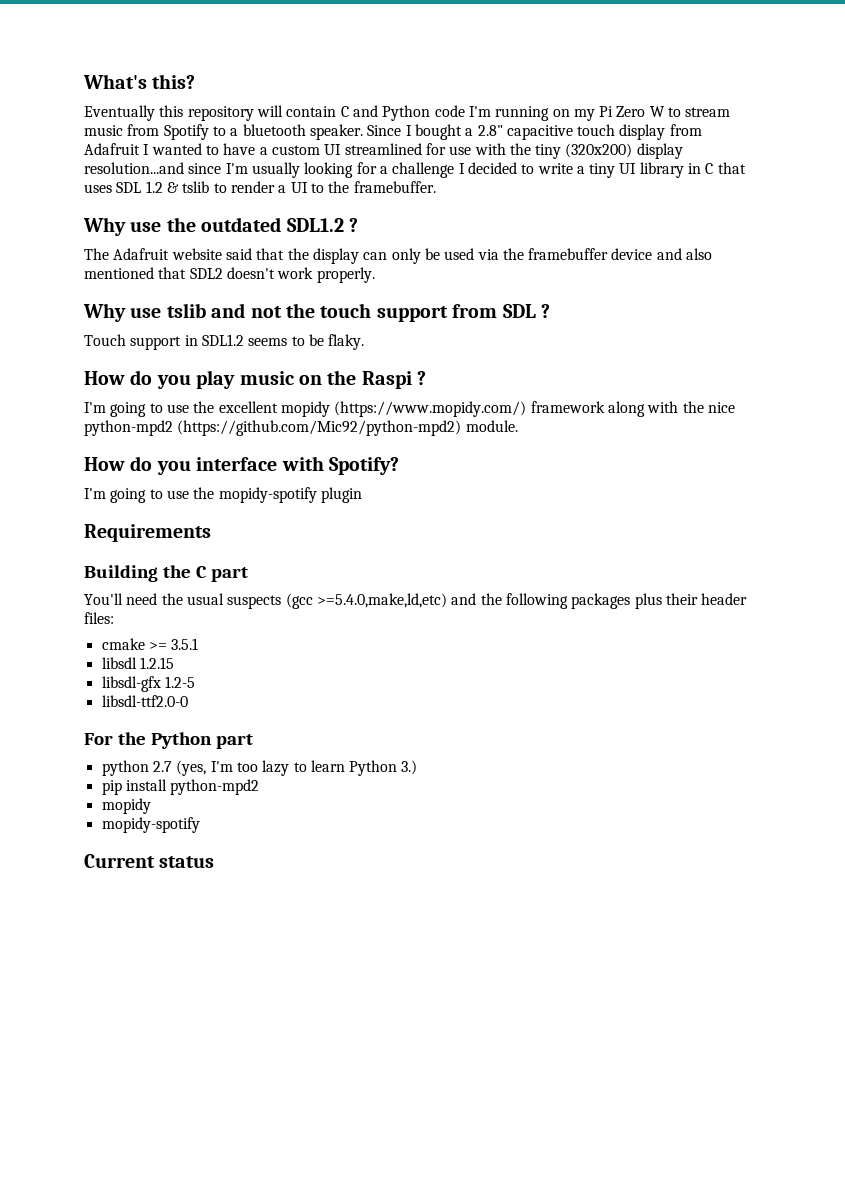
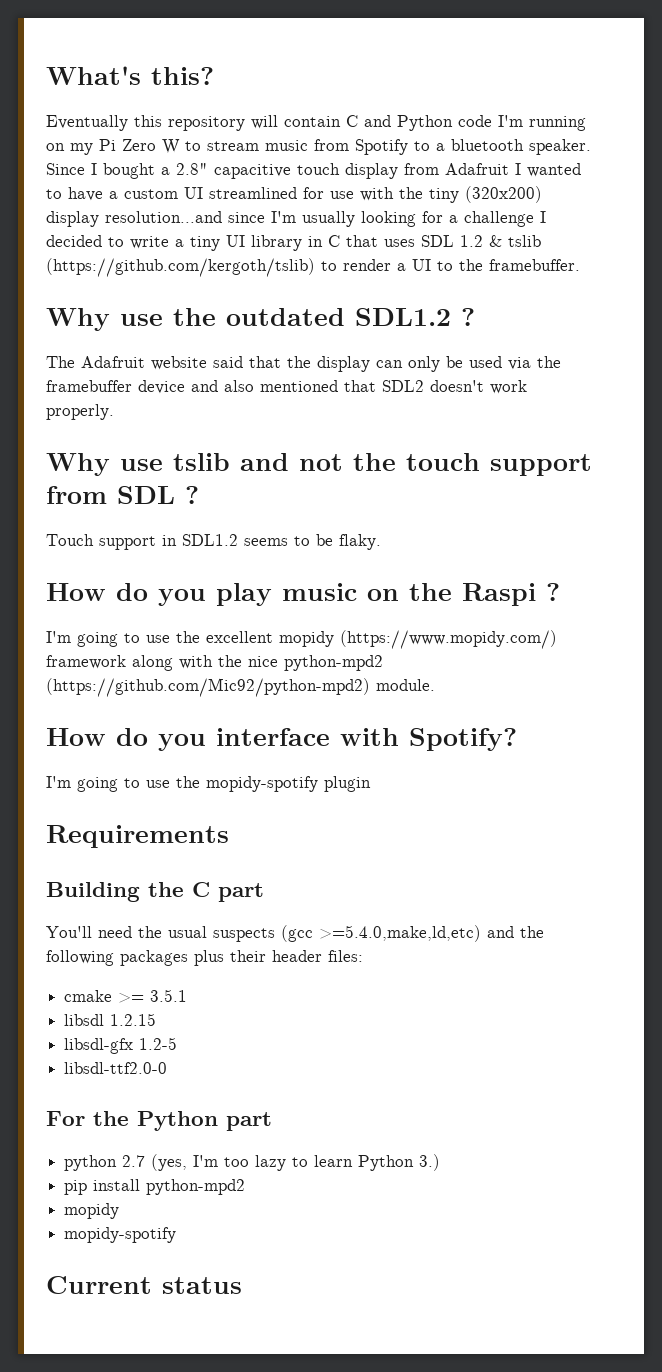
(210, 187) none -> [46,258,315,277] (https://github.com/kergoth/tslib)

